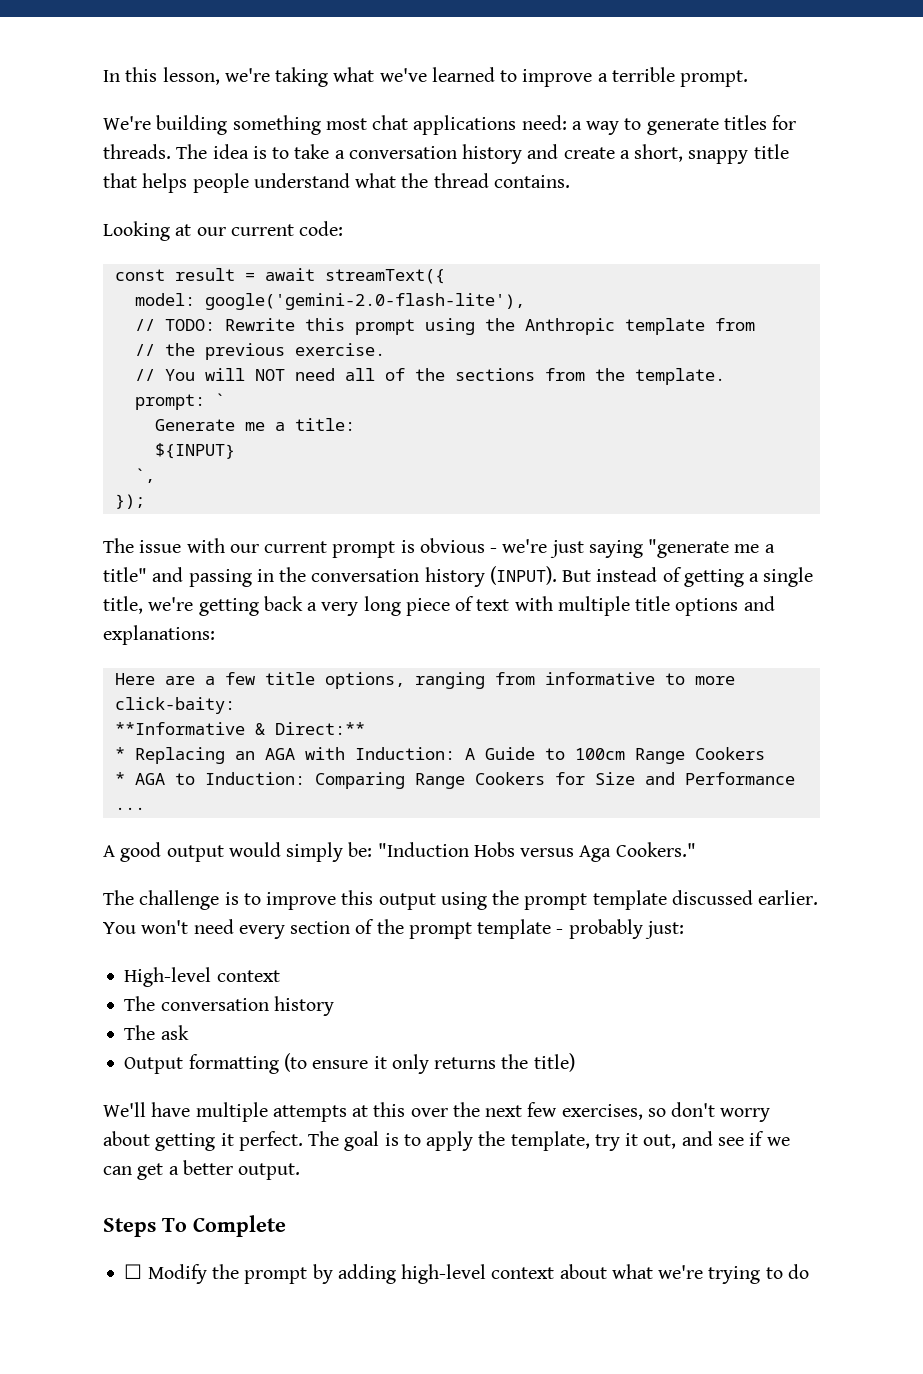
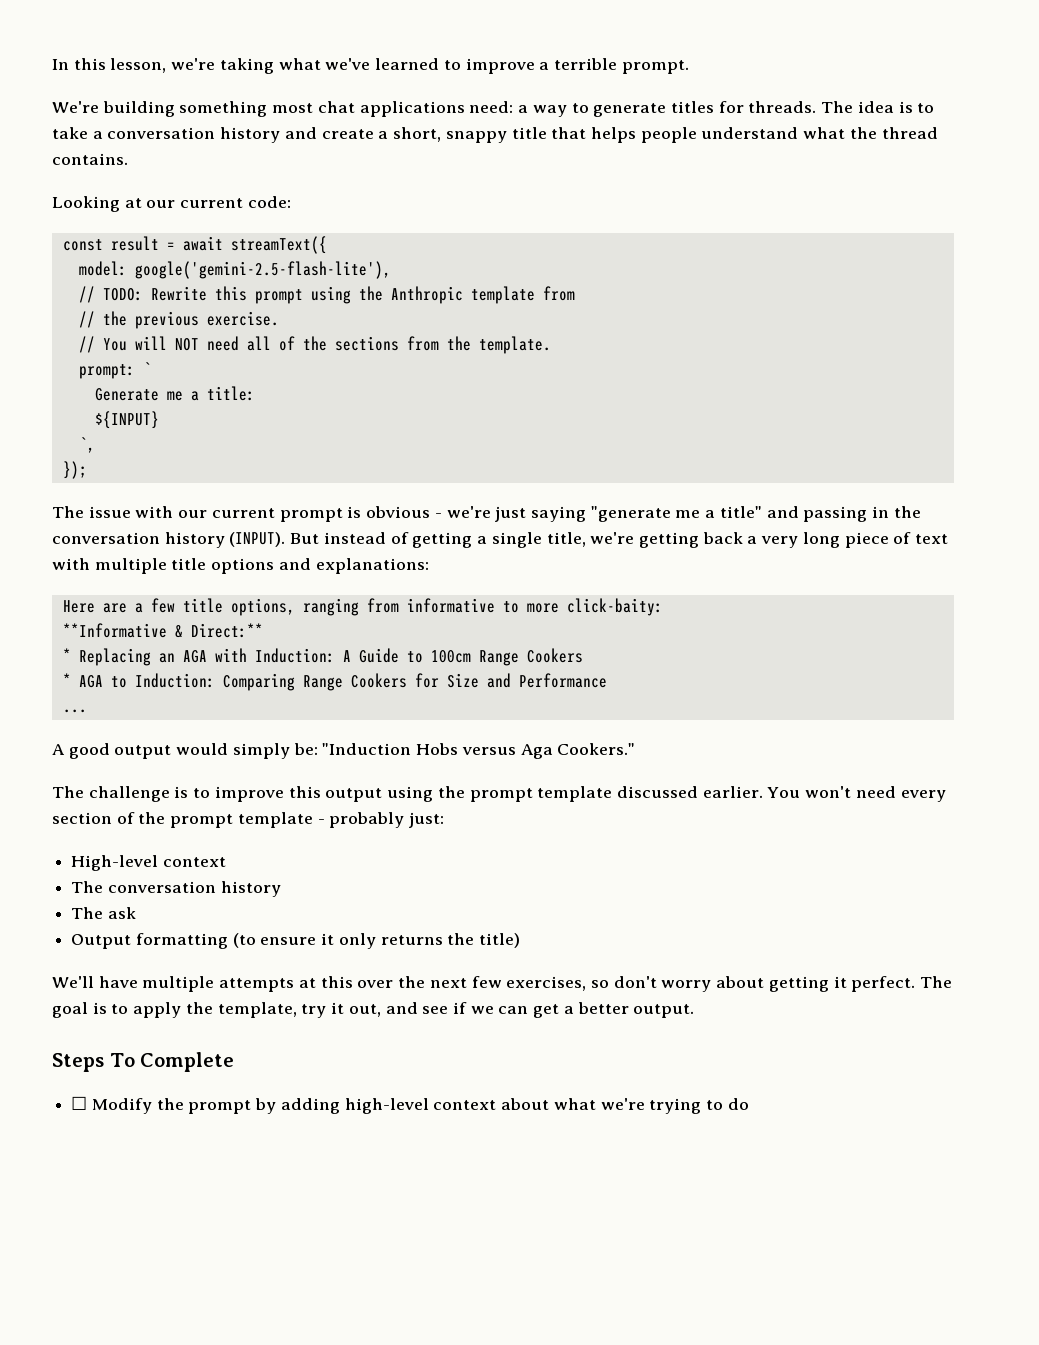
[204,293,525,310] google('gemini-2.0-flash-lite'), -> [134,261,391,279] google('gemini-2.5-flash-lite'),

